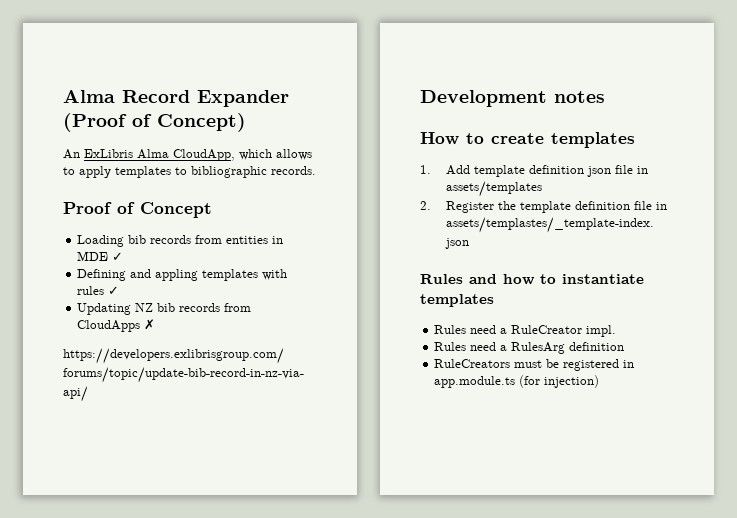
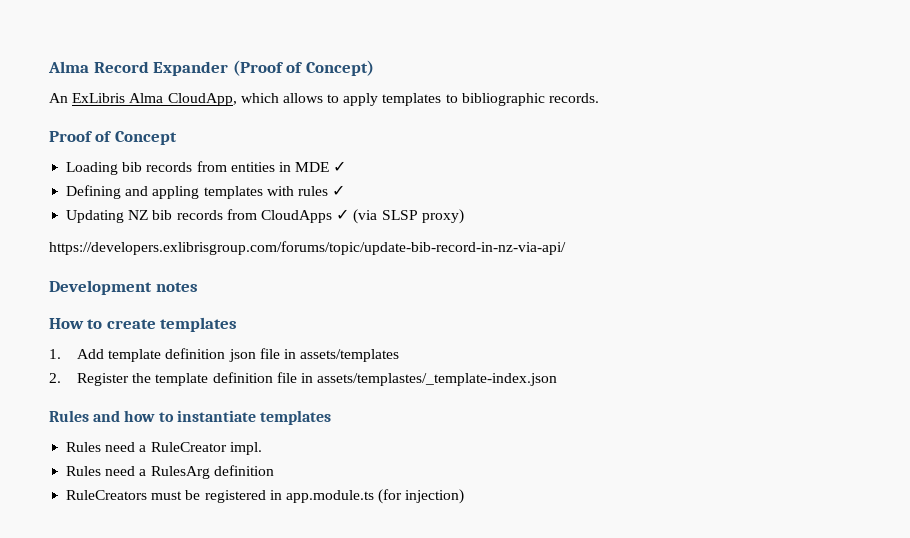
[144,319,156,330] ✗ -> [336,209,464,224] ✓ (via SLSP proxy)

